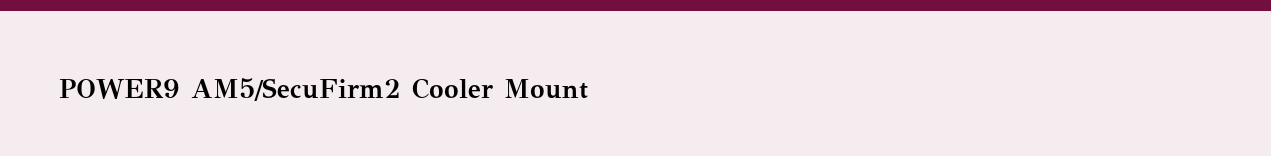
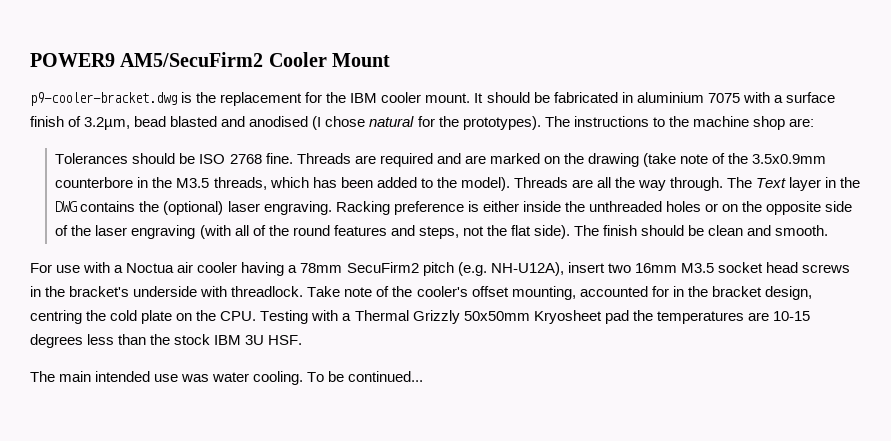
(588, 89) none -> [30,92,835,106] [30,116,814,130] [55,153,827,167] [55,177,861,191] [55,201,853,215] [55,225,829,239] [30,262,850,276] [30,286,812,300] [30,310,810,324] [30,334,303,348] [30,371,424,385] // p9-cooler-bracket.dwg is the replacement for the IBM cooler mount. It should be fabricated in aluminium 7075 with a surface finish of 3.2µm, bead blasted and anodised (I chose natural for the prototypes). The instructions to the machine shop are: // Tolerances should be ISO 2768 fine. Threads are required and are marked on the drawing (take note of the 3.5x0.9mm counterbore in the M3.5 threads, which has been added to the model). Threads are all the way through. The Text layer in the DWG contains the (optional) laser engraving. Racking preference is either inside the unthreaded holes or on the opposite side of the laser engraving (with all of the round features and steps, not the flat side). The finish should be clean and smooth. // For use with a Noctua air cooler having a 78mm SecuFirm2 pitch (e.g. NH-U12A), insert two 16mm M3.5 socket head screws in the bracket's underside with threadlock. Take note of the cooler's offset mounting, accounted for in the bracket design, centring the cold plate on the CPU. Testing with a Thermal Grizzly 50x50mm Kryosheet pad the temperatures are 10-15 degrees less than the stock IBM 3U HSF. // The main intended use was water cooling. To be continued...

